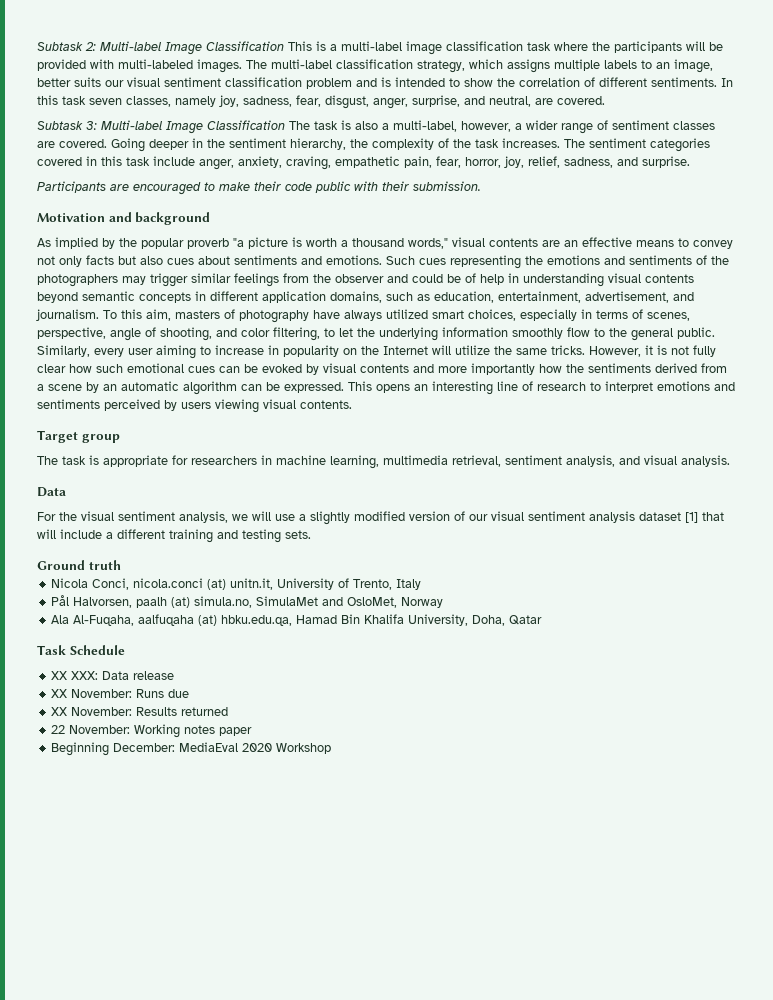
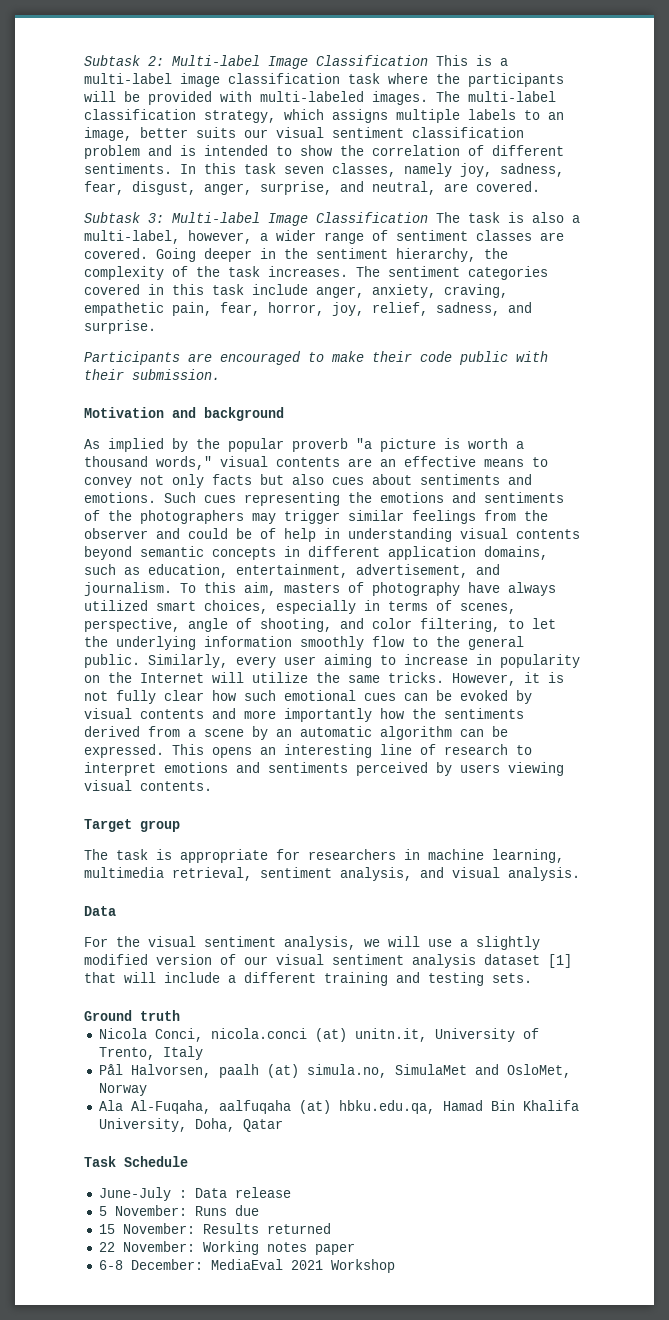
[51,671,99,680] XX XXX: -> [98,1187,187,1201] June-July :
[51,689,68,698] XX -> [98,1206,107,1216] 5
[51,707,68,716] XX -> [98,1224,115,1234] 15
[51,742,110,756] Beginning -> [98,1260,123,1270] 6-8
[242,743,273,752] 2020 -> [290,1260,323,1270] 2021

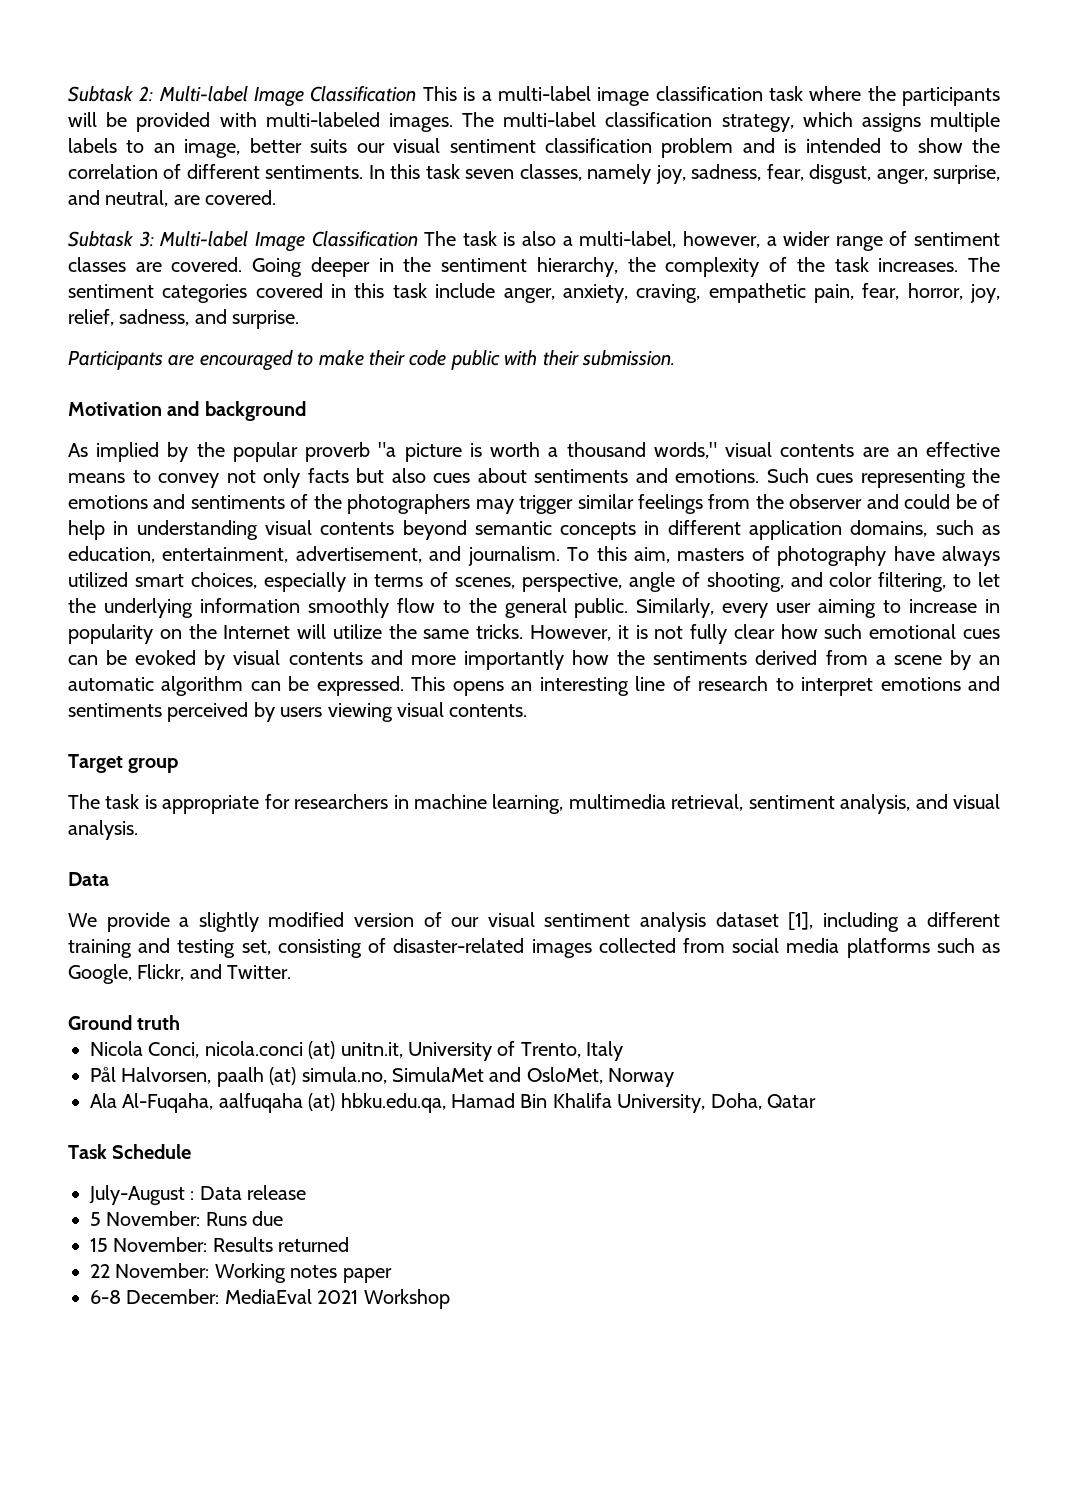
[84,936,452,950] For the visual sentiment analysis, we will use -> [68,912,170,932] We provide
[548,954,572,968] [84,972,220,983] [1] that will include -> [788,912,899,932] [1], including
[492,973,532,983] sets. -> [241,938,1000,958] [68,964,292,984] set, consisting of disaster-related images collected from social media platforms such as Google, Flickr, and Twitter.
[98,1187,171,1201] June-July -> [89,1185,185,1205] July-August

